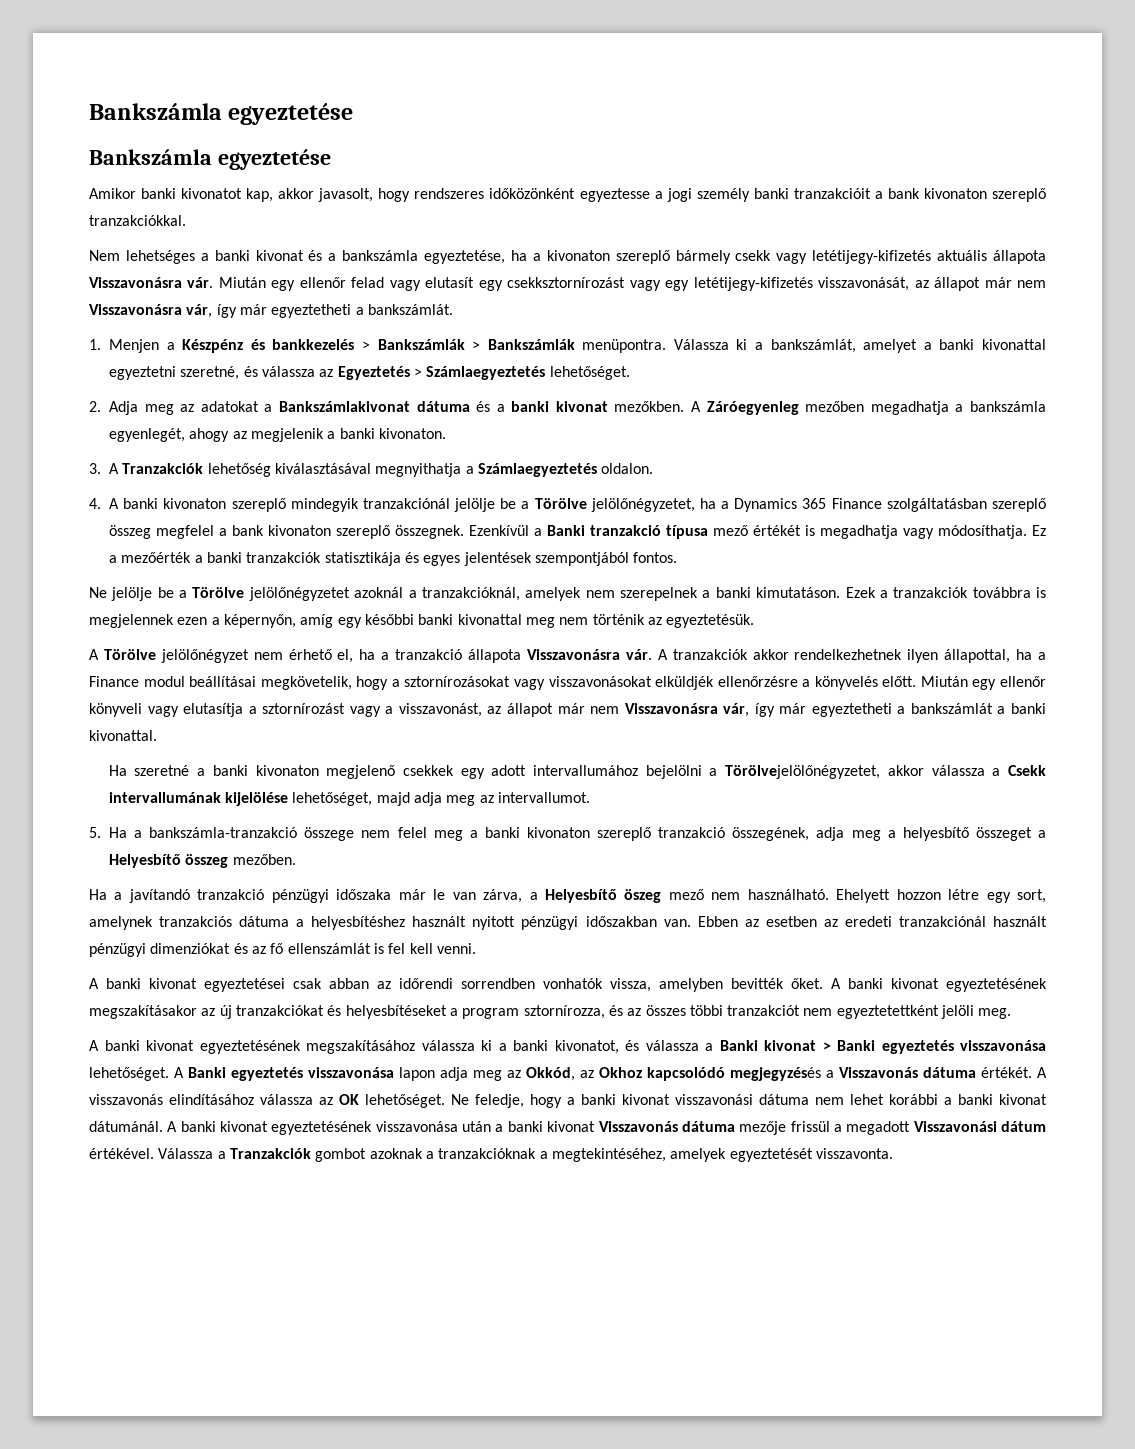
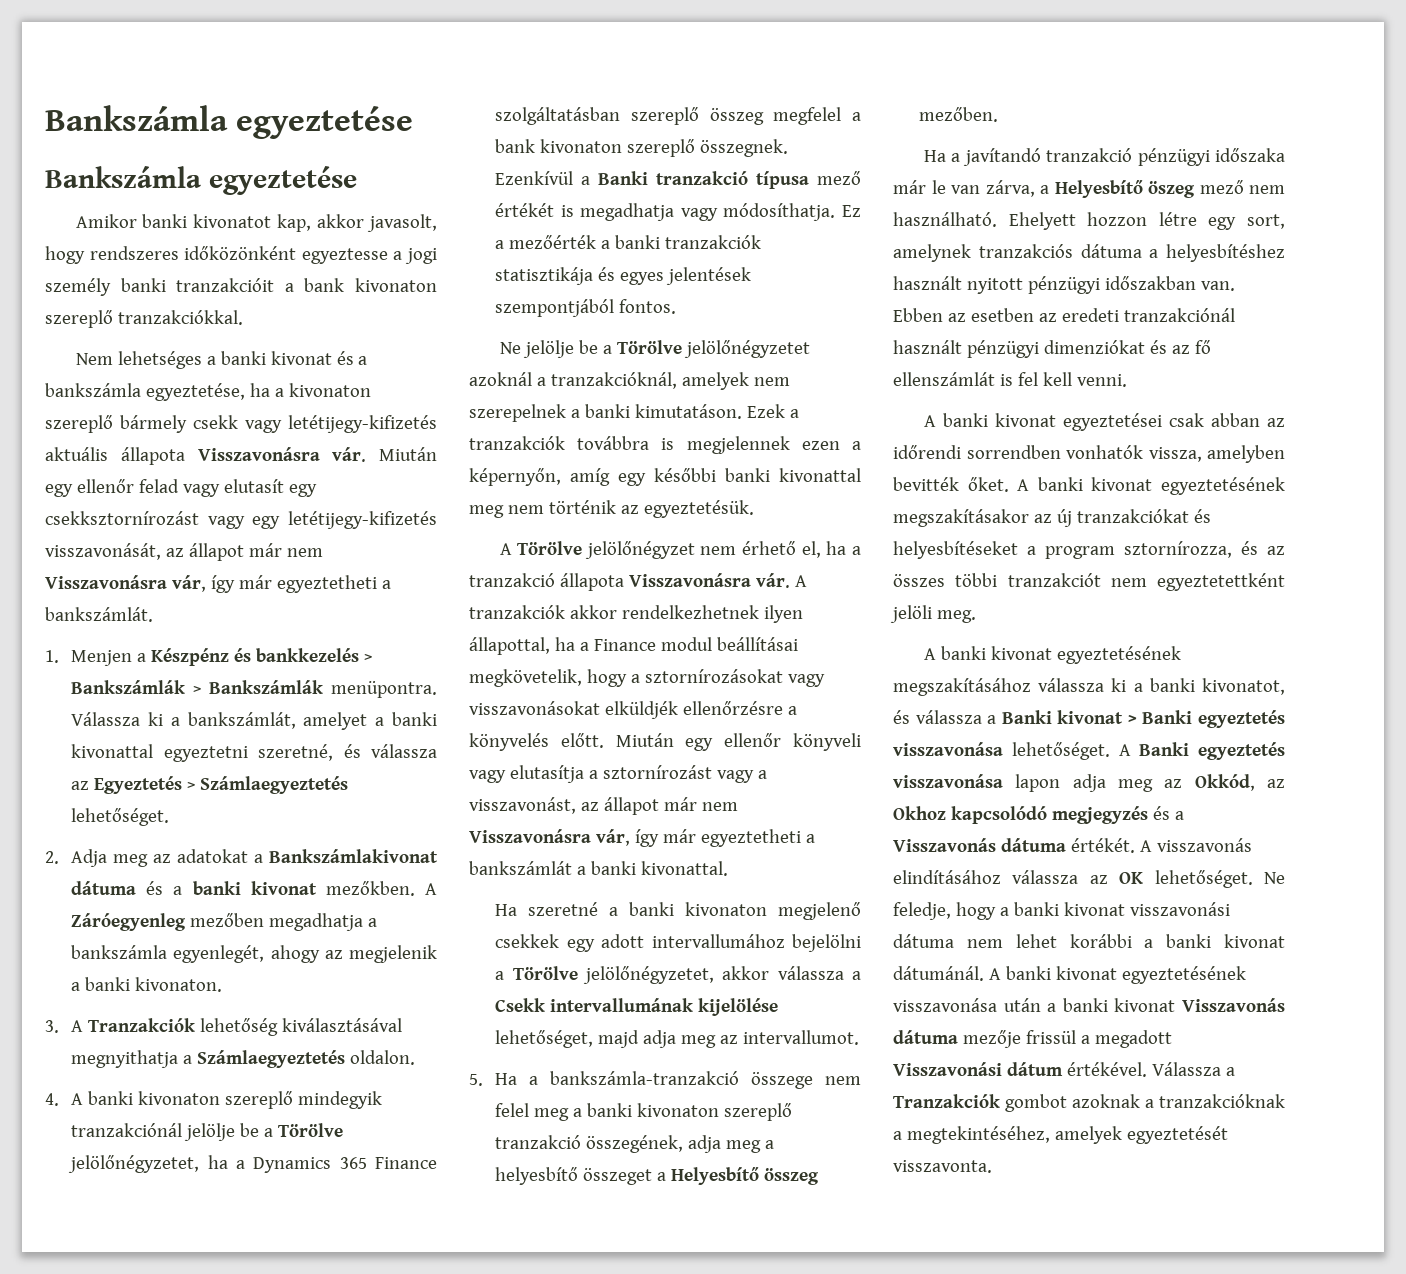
[725,765,881,779] Törölvejelölőnégyzetet, -> [512,966,714,984] Törölve jelölőnégyzetet,
[730,1067,821,1081] megjegyzésés -> [1051,806,1170,824] megjegyzés és

